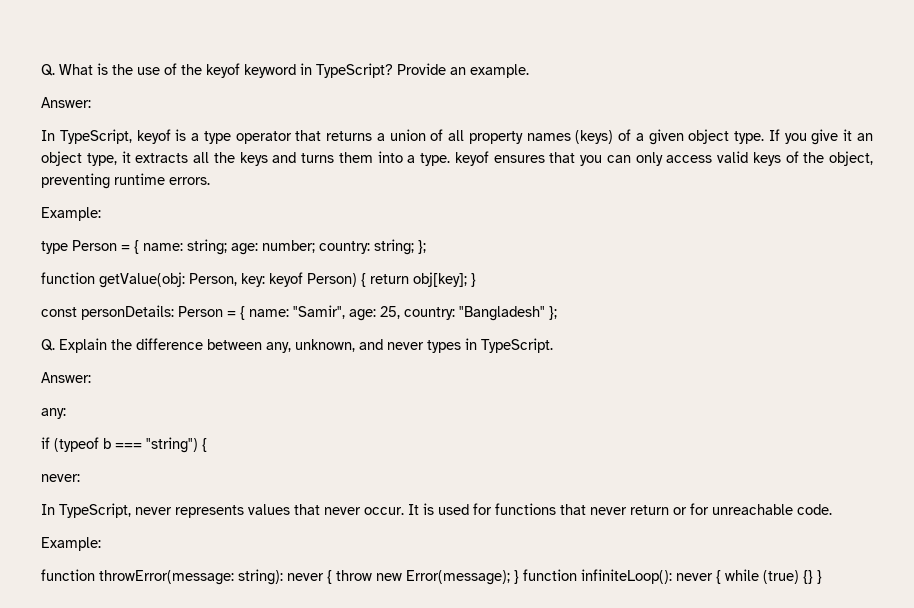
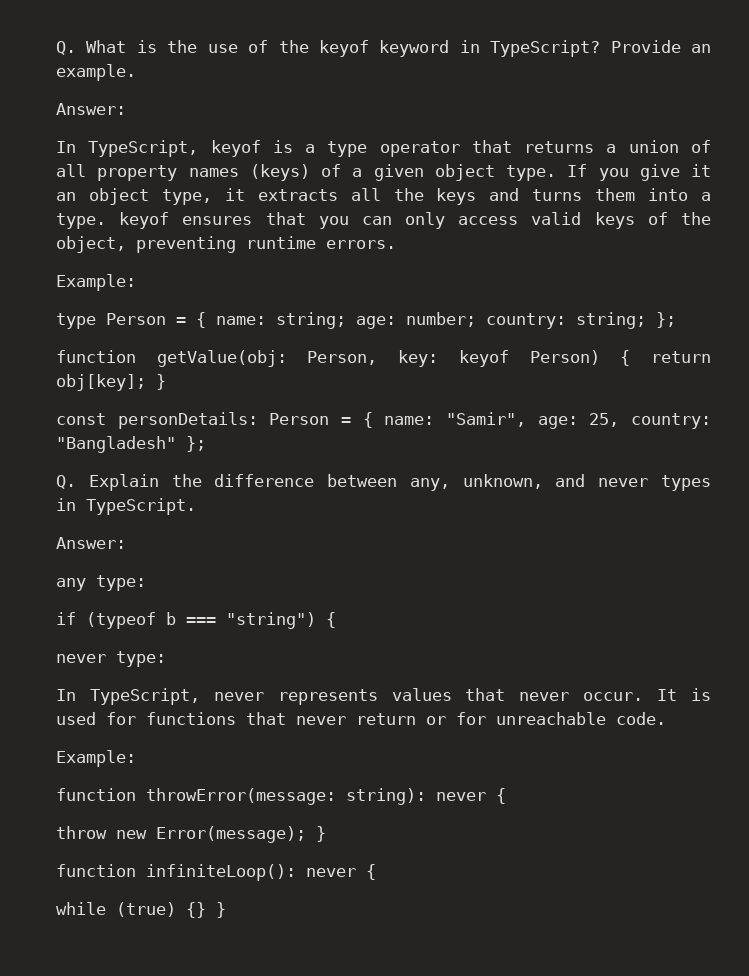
[41,408,66,419] any: -> [56,575,146,591] any type:
[41,474,80,482] never: -> [56,651,166,667] never type:
(332, 577) none -> (506, 796) //
(519, 577) none -> (326, 834) //
(721, 577) none -> (376, 872) //

